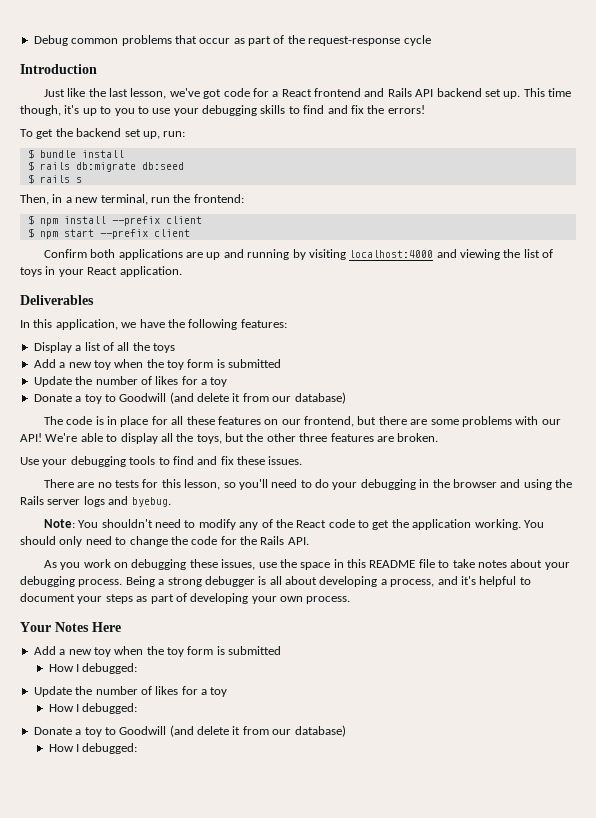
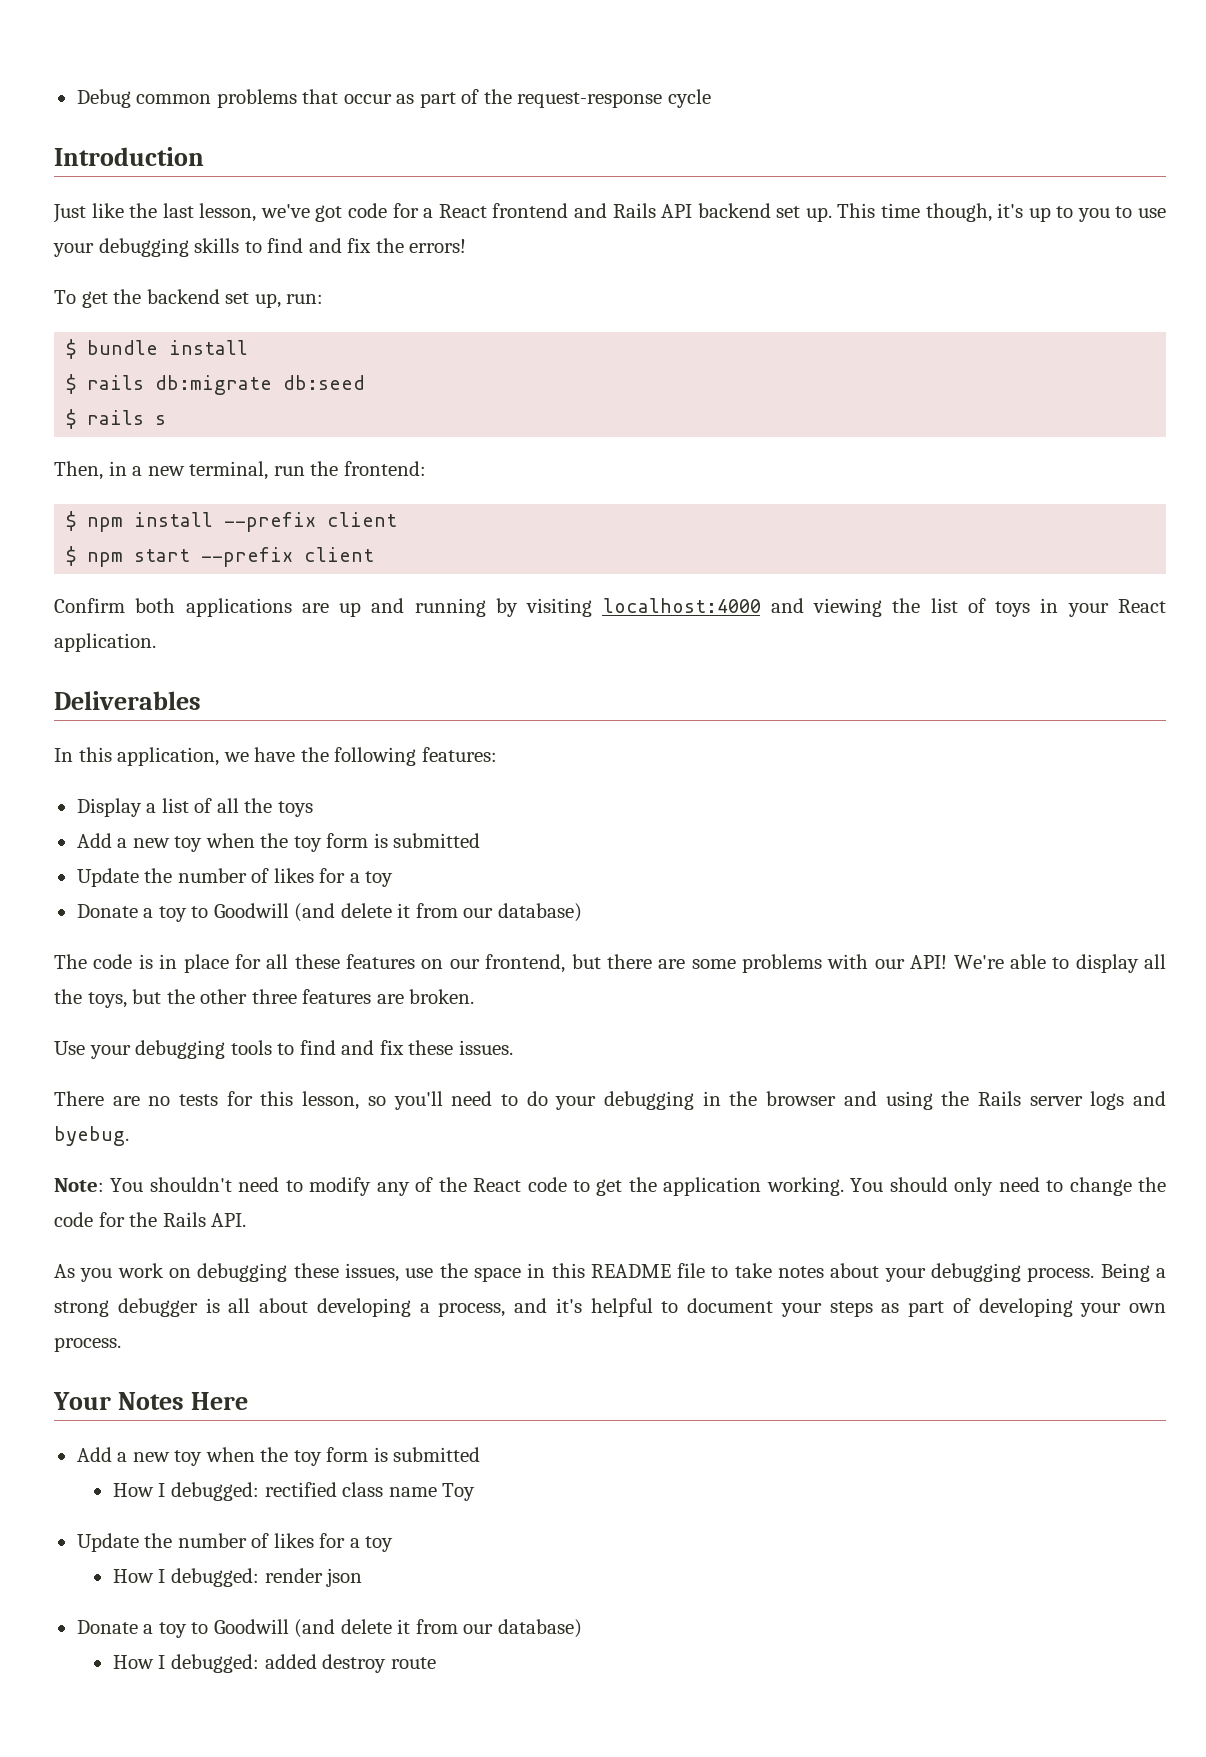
(138, 668) none -> [264,1482,476,1501] rectified class name Toy
(138, 708) none -> [264,1568,363,1587] render json
(138, 748) none -> [264,1654,436,1673] added destroy route

